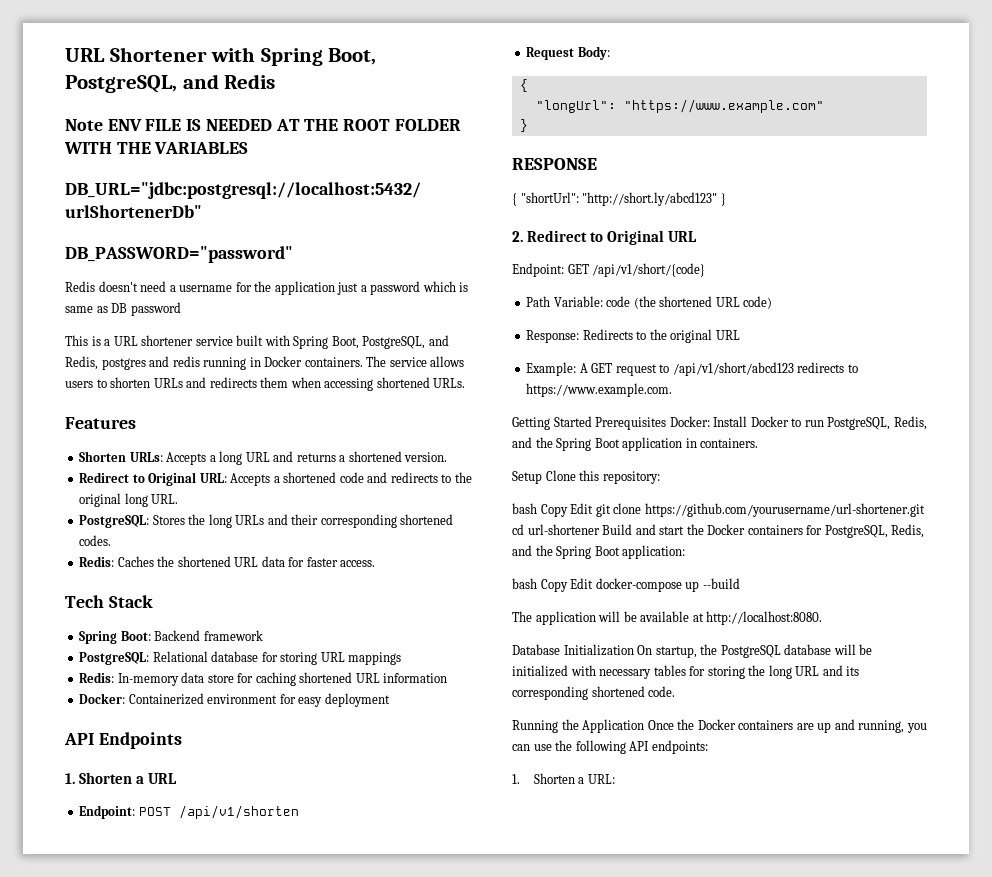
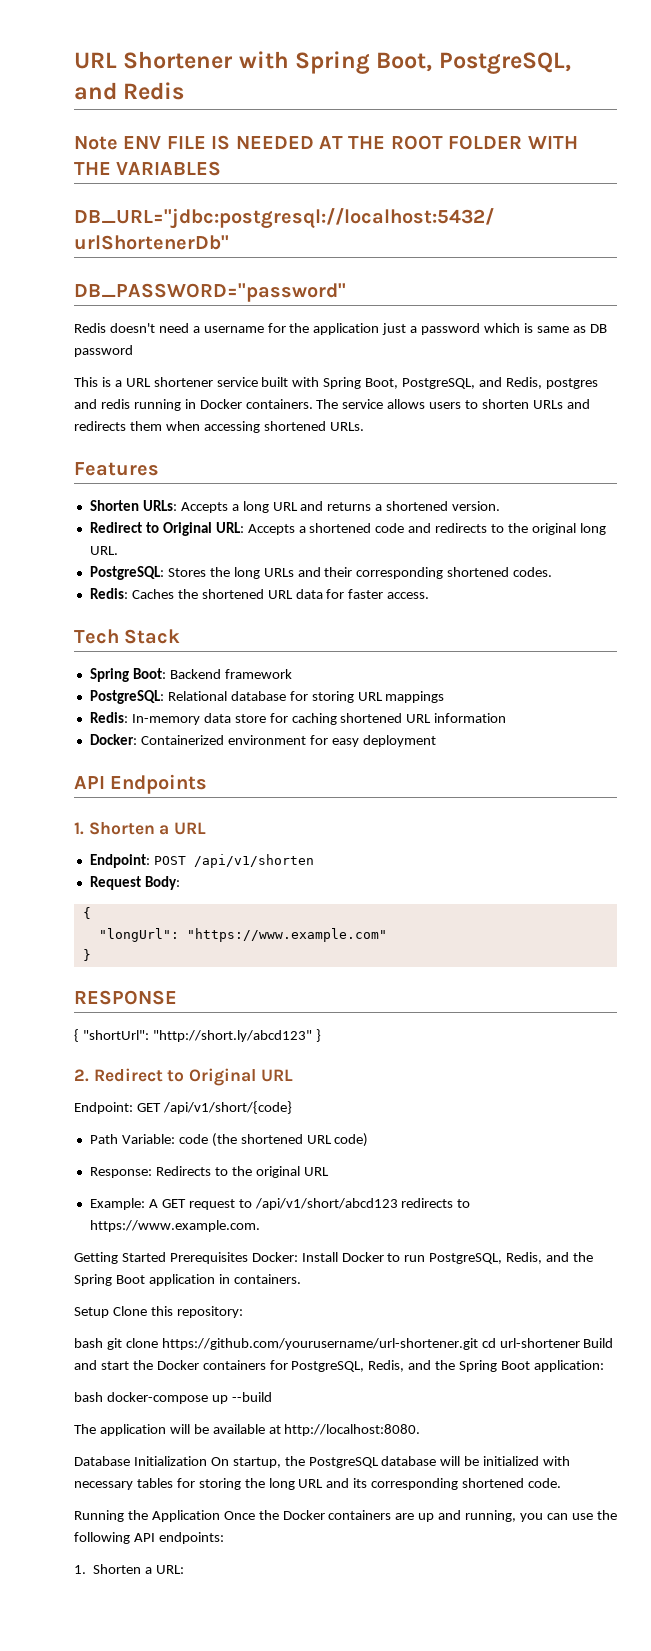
[540,503,594,517] Copy Edit -> (103, 1343) none
[540,578,594,592] Copy Edit -> (103, 1397) none

